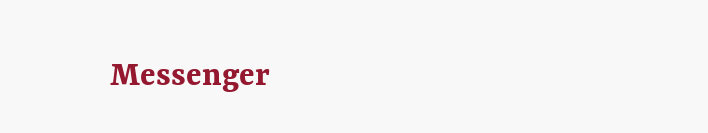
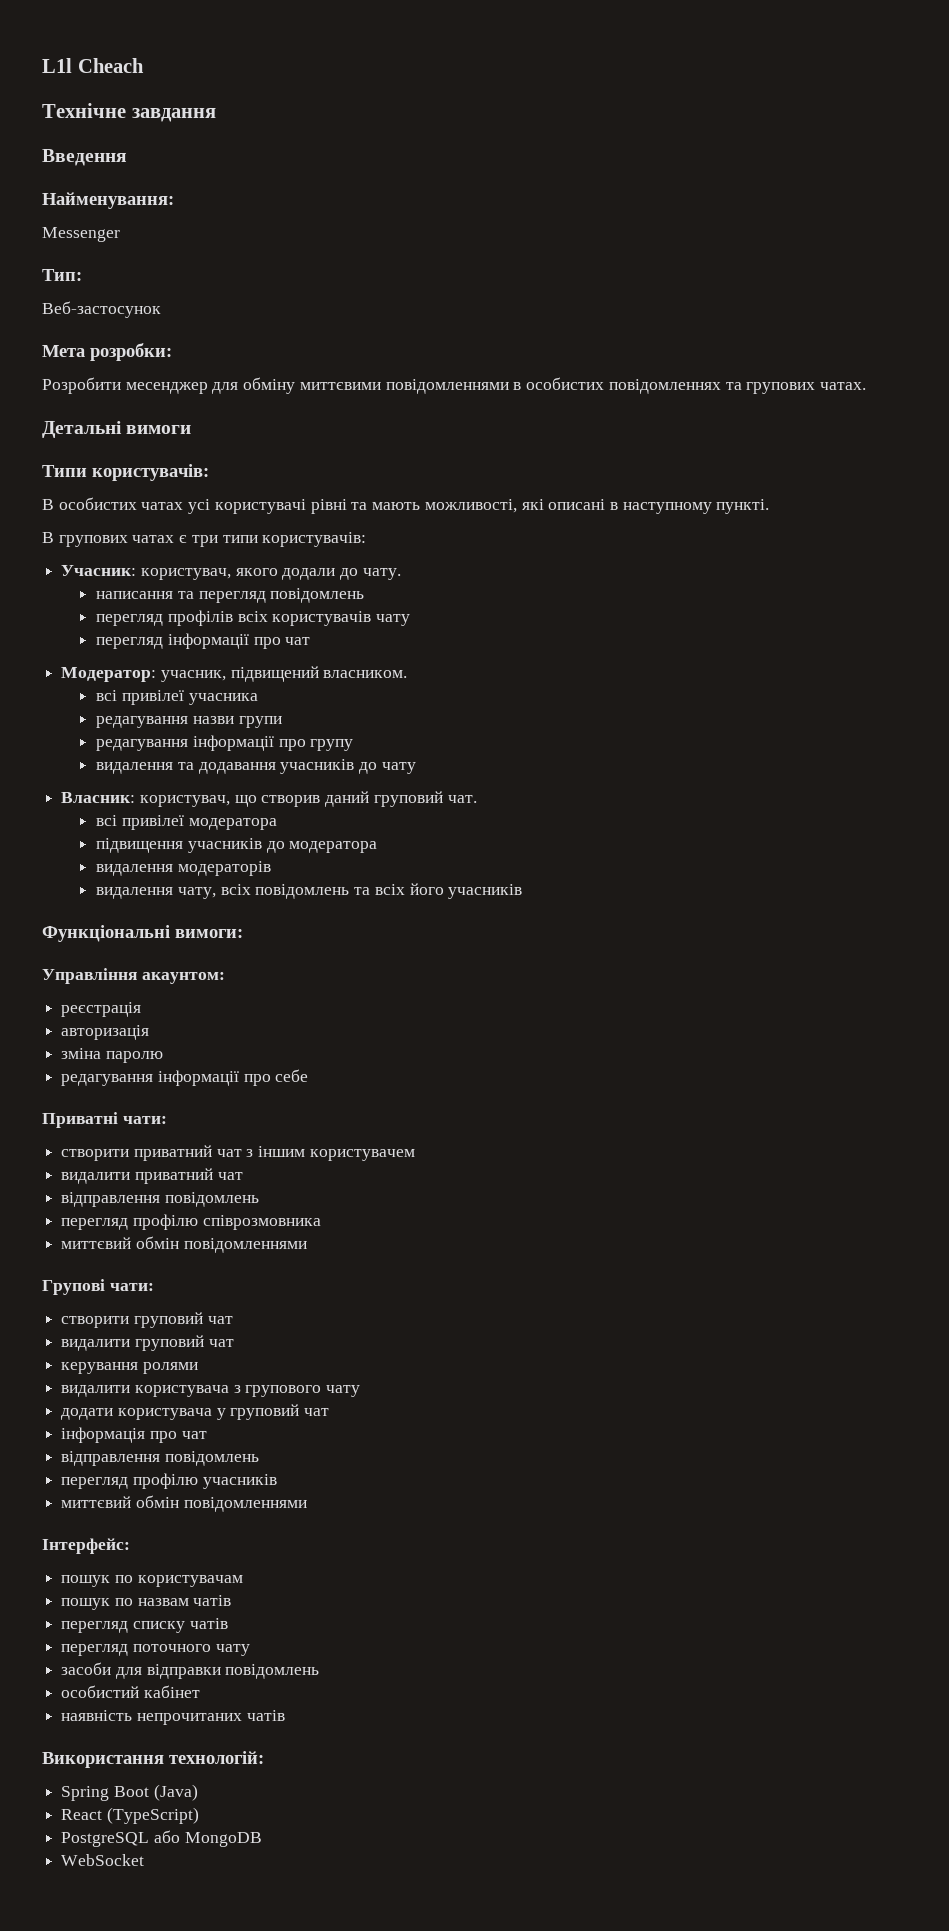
[110,64,270,92] Messenger -> [42,58,144,73] [42,103,216,122] [42,149,127,166] [42,192,174,209] [42,227,120,242] [42,269,82,281] [42,301,161,318] [42,343,172,361] [42,377,866,394] [42,421,192,438] [42,464,209,481] [42,497,770,514] [42,532,367,547] [61,565,401,580] [96,588,365,603] [96,610,411,626] [96,633,311,649] [61,666,408,682] [96,690,258,705] [96,716,282,728] [96,735,354,751] [96,759,416,774] [61,791,477,807] [96,815,277,830] [96,838,378,853] [96,861,271,876] [96,883,523,899] [42,925,243,942] [42,968,225,984] [61,1002,142,1017] [61,1025,150,1040] [61,1048,163,1063] [61,1069,309,1086] [42,1112,167,1128] [61,1145,415,1161] [61,1168,243,1184] [61,1192,259,1207] [61,1214,321,1230] [61,1236,307,1253] [42,1279,154,1295] [61,1312,233,1328] [61,1335,234,1351] [61,1362,198,1374] [61,1385,361,1397] [61,1404,330,1420] [61,1427,207,1443] [61,1451,259,1466] [61,1473,277,1489] [61,1495,307,1512] [42,1538,130,1554] [61,1575,243,1587] [61,1595,232,1610] [61,1618,228,1633] [61,1644,250,1656] [61,1662,320,1679] [61,1685,200,1698] [61,1710,285,1725] [42,1751,264,1768] [61,1784,198,1801] [61,1807,199,1824] [61,1830,262,1847] [61,1854,145,1866] L1l Cheach // Технічне завдання // Введення // Найменування: // Messenger // Тип: // Веб-застосунок // Мета розробки: // Розробити месенджер для обміну миттєвими повідомленнями в особистих повідомленнях та групових чатах. // Детальні вимоги // Типи користувачів: // В особистих чатах усі користувачі рівні та мають можливості, які описані в наступному пункті. // В групових чатах є три типи користувачів: // Учасник: користувач, якого додали до чату. // написання та перегляд повідомлень // перегляд профілів всіх користувачів чату // перегляд інформації про чат // Модератор: учасник, підвищений власником. // всі привілеї учасника // редагування назви групи // редагування інформації про групу // видалення та додавання учасників до чату // Власник: користувач, що створив даний груповий чат. // всі привілеї модератора // підвищення учасників до модератора // видалення модераторів // видалення чату, всіх повідомлень та всіх його учасників // Функціональні вимоги: // Управління акаунтом: // реєстрація // авторизація // зміна паролю // редагування інформації про себе // Приватні чати: // створити приватний чат з іншим користувачем // видалити приватний чат // відправлення повідомлень // перегляд профілю співрозмовника // миттєвий обмін повідомленнями // Групові чати: // створити груповий чат // видалити груповий чат // керування ролями // видалити користувача з групового чату // додати користувача у груповий чат // інформація про чат // відправлення повідомлень // перегляд профілю учасників // миттєвий обмін повідомленнями // Інтерфейс: // пошук по користувачам // пошук по назвам чатів // перегляд списку чатів // перегляд поточного чату // засоби для відправки повідомлень // особистий кабінет // наявність непрочитаних чатів // Використання технологій: // Spring Boot (Java) // React (TypeScript) // PostgreSQL або MongoDB // WebSocket

